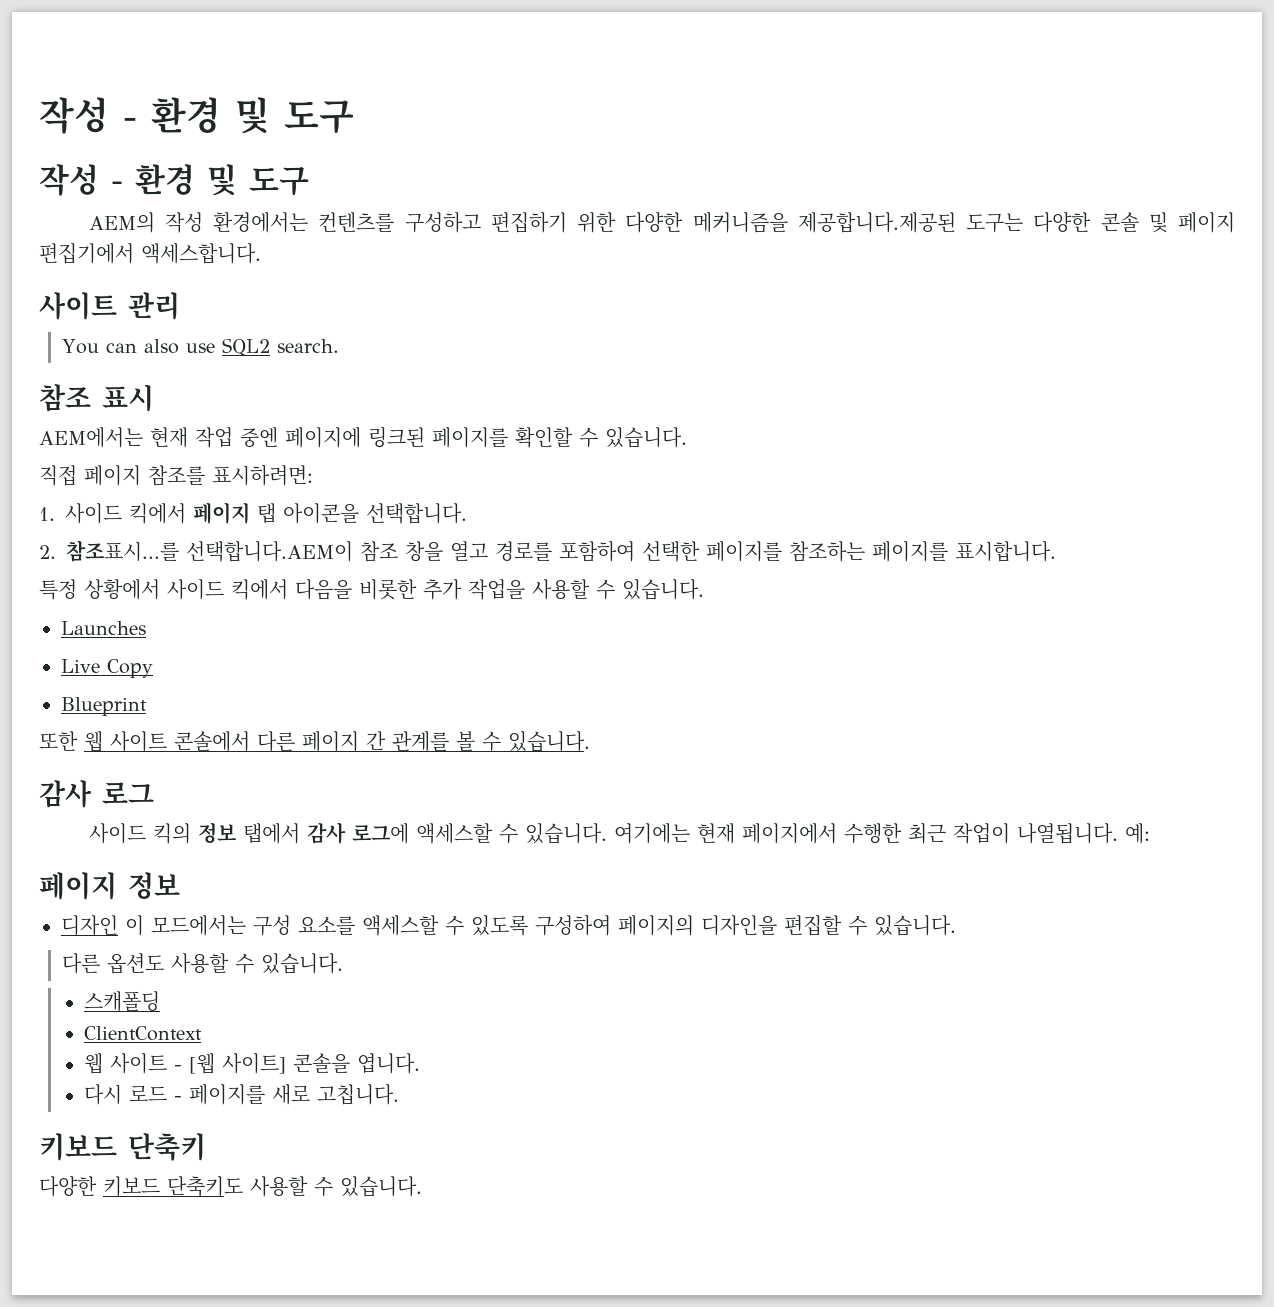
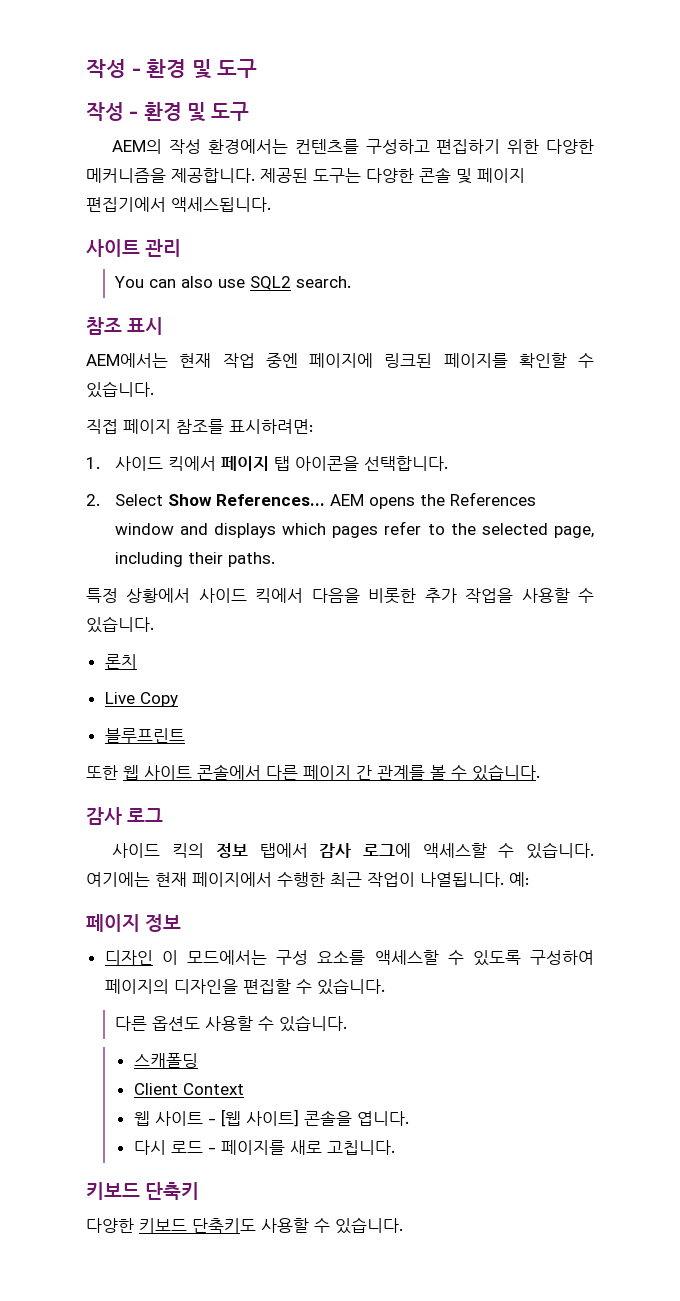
[797,212,956,233] 제공합니다.제공된 -> [171,168,308,183] 제공합니다. 제공된
[141,243,261,264] 액세스합니다. -> [171,197,271,212] 액세스됩니다.
[66,540,1056,562] 참조표시...를 선택합니다.AEM이 참조 창을 열고 경로를 포함하여 선택한 페이지를 참조하는 페이지를 표시합니다. -> [114,492,536,509] [114,521,594,538] [114,552,275,567] Select Show References... AEM opens the References window and displays which pages refer to the selected page, including their paths.
[61,621,146,635] Launches -> [104,654,137,669] 론치
[61,697,147,716] Blueprint -> [104,728,185,743] 블루프린트
[84,1026,203,1041] ClientContext -> [133,1083,244,1095] Client Context

